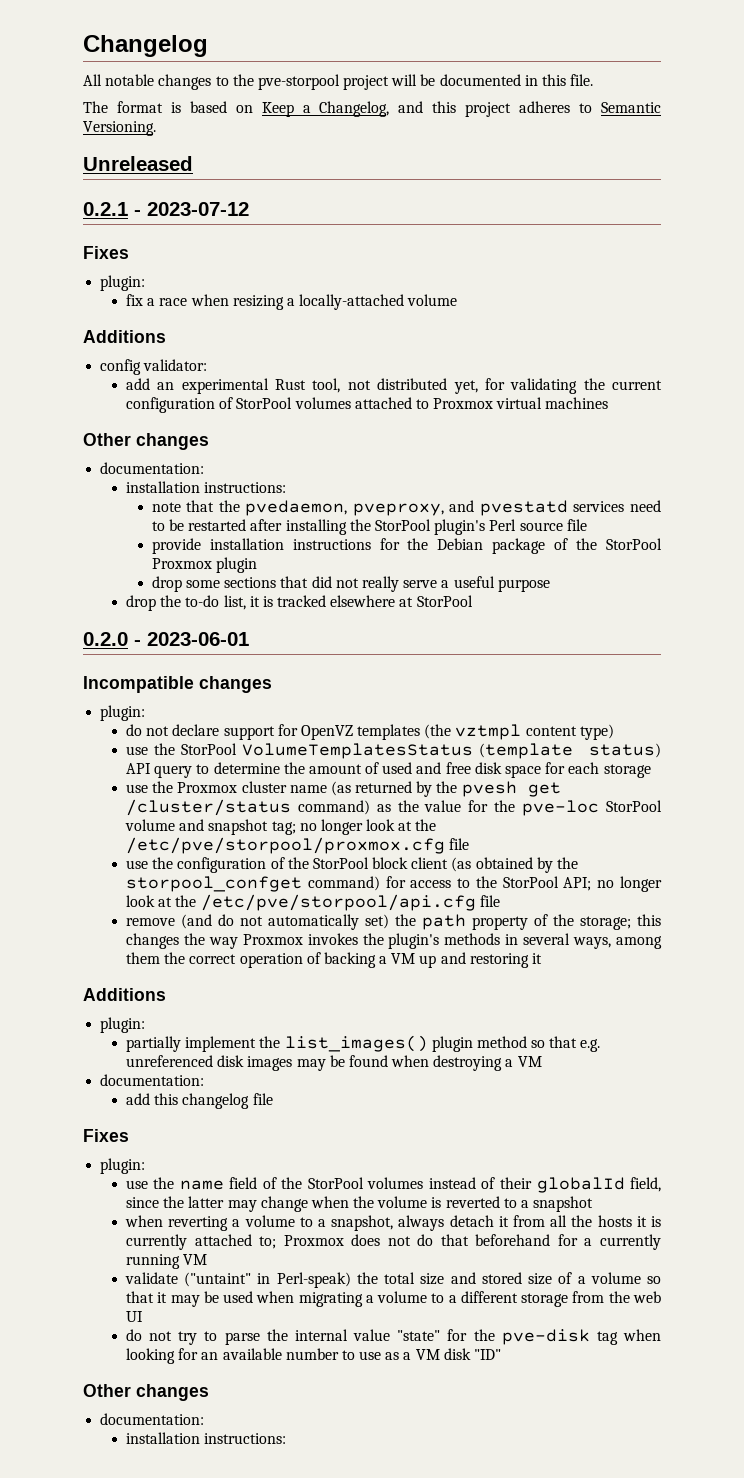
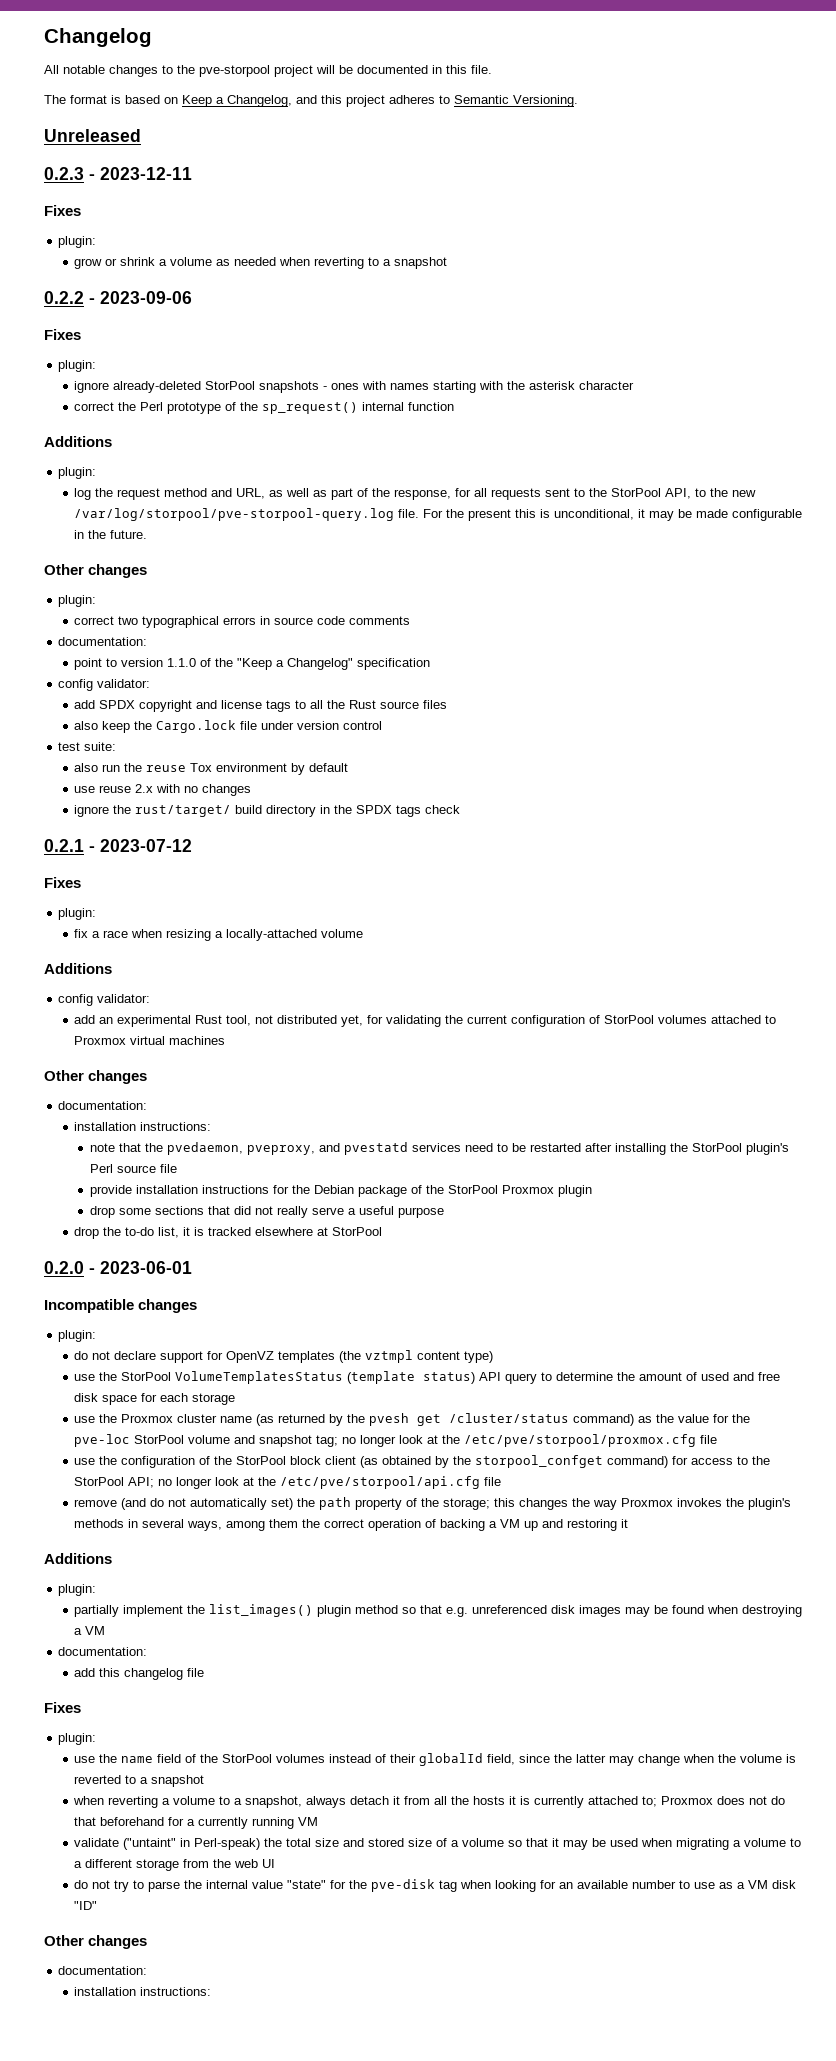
(193, 163) none -> [44,167,192,180] [44,205,81,216] [58,236,97,248] [74,257,448,269] [44,291,192,304] [44,329,81,340] [58,360,97,372] [74,381,635,393] [74,402,455,414] [44,436,112,447] [58,467,97,479] [74,488,757,500] [74,508,803,521] [74,530,148,539] [44,564,148,578] [58,595,97,607] [74,616,411,628] [58,637,148,646] [74,658,431,670] [58,679,151,691] [74,700,448,712] [74,720,383,733] [58,742,117,751] [74,763,349,775] [74,784,252,796] [74,805,461,817] // 0.2.3 - 2023-12-11 // Fixes // plugin: // grow or shrink a volume as needed when reverting to a snapshot // 0.2.2 - 2023-09-06 // Fixes // plugin: // ignore already-deleted StorPool snapshots - ones with names starting with the asterisk character // correct the Perl prototype of the sp_request() internal function // Additions // plugin: // log the request method and URL, as well as part of the response, for all requests sent to the StorPool API, to the new /var/log/storpool/pve-storpool-query.log file. For the present this is unconditional, it may be made configurable in the future. // Other changes // plugin: // correct two typographical errors in source code comments // documentation: // point to version 1.1.0 of the "Keep a Changelog" specification // config validator: // add SPDX copyright and license tags to all the Rust source files // also keep the Cargo.lock file under version control // test suite: // also run the reuse Tox environment by default // use reuse 2.x with no changes // ignore the rust/target/ build directory in the SPDX tags check

